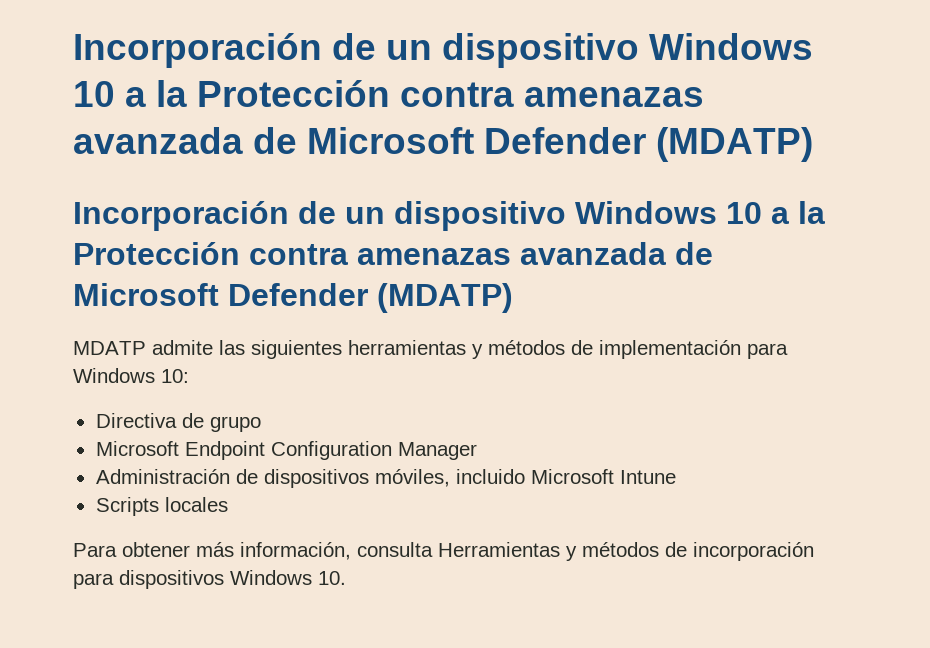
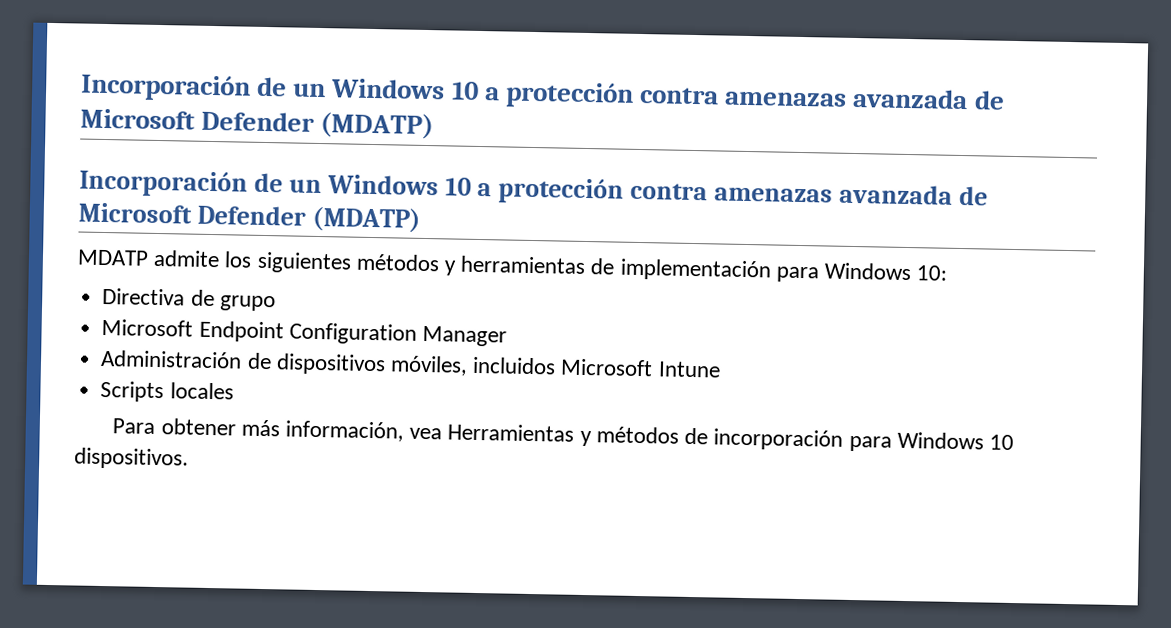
[73,33,813,68] [73,80,390,107] Incorporación de un dispositivo Windows 10 a la Protección -> [80,73,634,109] Incorporación de un Windows 10 a protección
[394,201,825,231] [73,242,240,265] dispositivo Windows 10 a la Protección -> [326,174,625,205] Windows 10 a protección
[219,340,565,359] las siguientes herramientas y métodos -> [224,251,587,276] los siguientes métodos y herramientas
[455,469,525,484] incluido -> [472,356,557,375] incluidos
[357,542,433,557] consulta -> [409,427,443,440] vea
[119,570,346,589] dispositivos Windows 10. -> [896,431,1014,451] [74,447,189,470] Windows 10 dispositivos.

